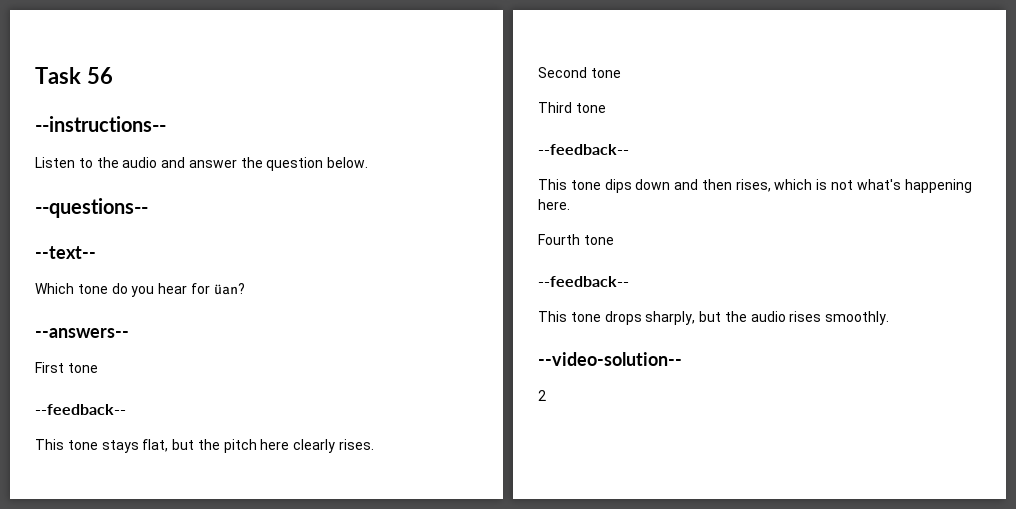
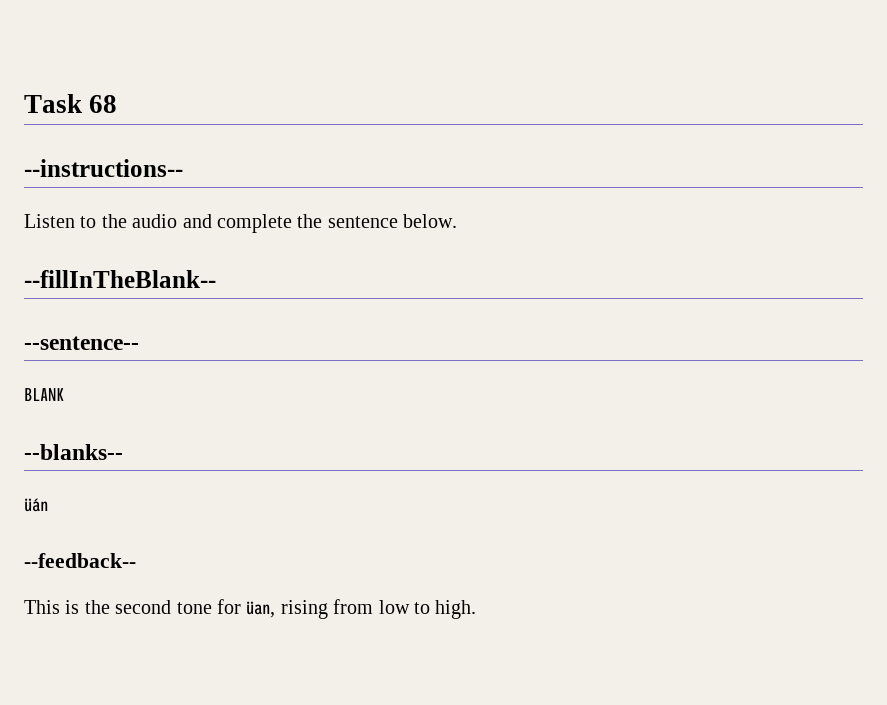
[86,67,113,84] 56 -> [89,95,118,113] 68
[188,157,369,171] [35,198,148,218] [35,246,96,259] [35,283,245,297] [35,328,129,338] [35,362,98,373] [35,404,126,415] [35,439,375,453] [538,67,621,78] [538,102,606,113] [538,144,629,155] [538,179,972,193] [538,199,570,210] [538,234,614,245] [538,276,629,287] [538,311,890,325] [538,352,682,366] [538,390,546,401] answer the question below. // --questions-- // --text-- // Which tone do you hear for üan? // --answers-- // First tone // --feedback-- // This tone stays flat, but the pitch here clearly rises. // Second tone // Third tone // --feedback-- // This tone dips down and then rises, which is not what's happening here. // Fourth tone // --feedback-- // This tone drops sharply, but the audio rises smoothly. // --video-solution-- // 2 -> [217,214,458,233] [24,270,216,288] [24,336,139,350] [24,388,64,401] [24,444,123,460] [24,498,48,512] [24,553,136,568] [24,599,477,619] complete the sentence below. // --fillInTheBlank-- // --sentence-- // BLANK // --blanks-- // üán // --feedback-- // This is the second tone for üan, rising from low to high.

